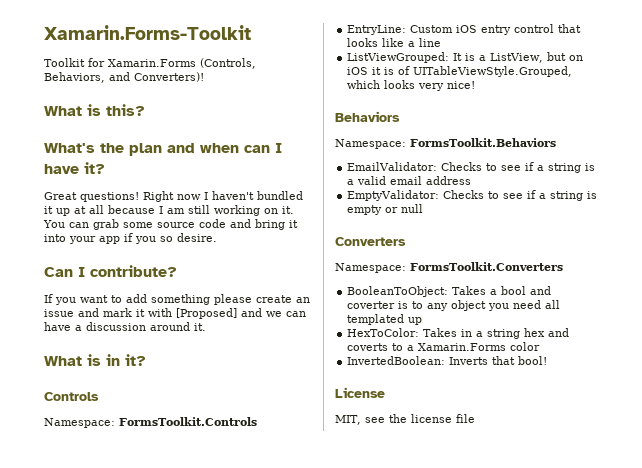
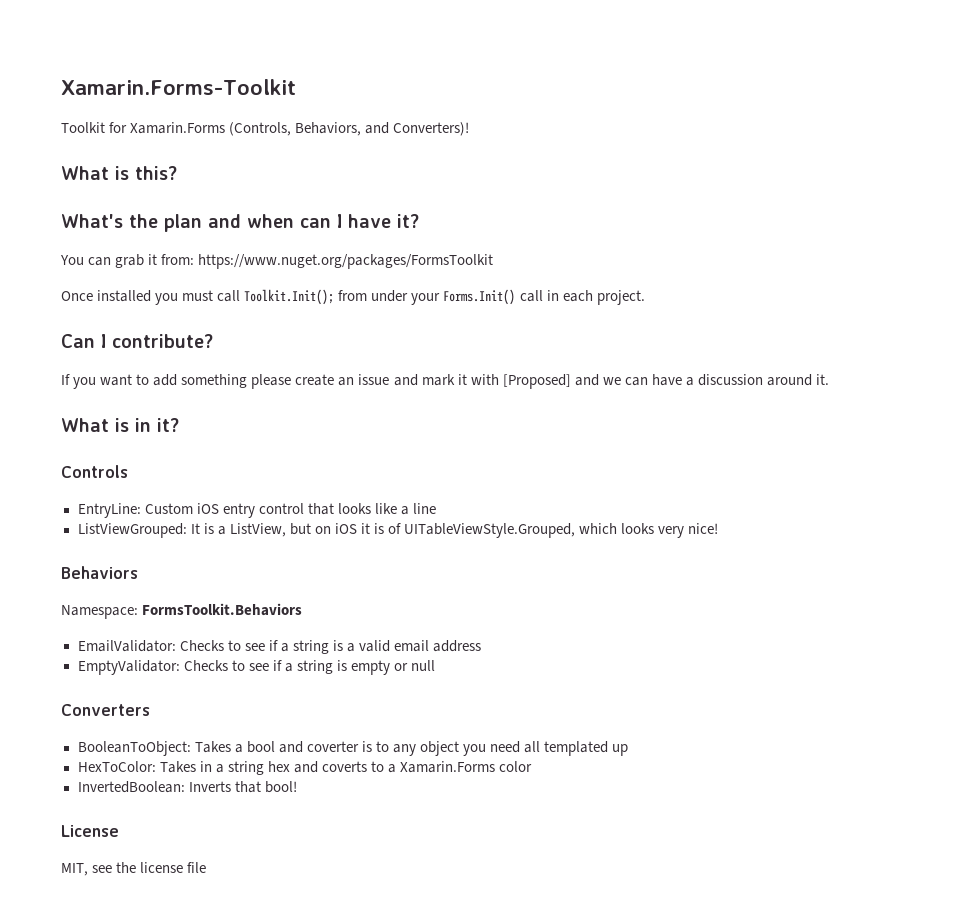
[44,191,303,202] [44,205,294,216] [43,219,298,230] [44,233,217,244] Great questions! Right now I haven't bundled it up at all because I am still working on it. You can grab some source code and bring it into your app if you so desire. -> [60,254,494,269] [61,289,645,305] You can grab it from: https://www.nuget.org/packages/FormsToolkit // Once installed you must call Toolkit.Init(); from under your Forms.Init() call in each project.
[44,417,257,428] // Namespace: FormsToolkit.Controls -> (128, 471) none
[335,262,563,273] // Namespace: FormsToolkit.Converters -> (150, 710) none

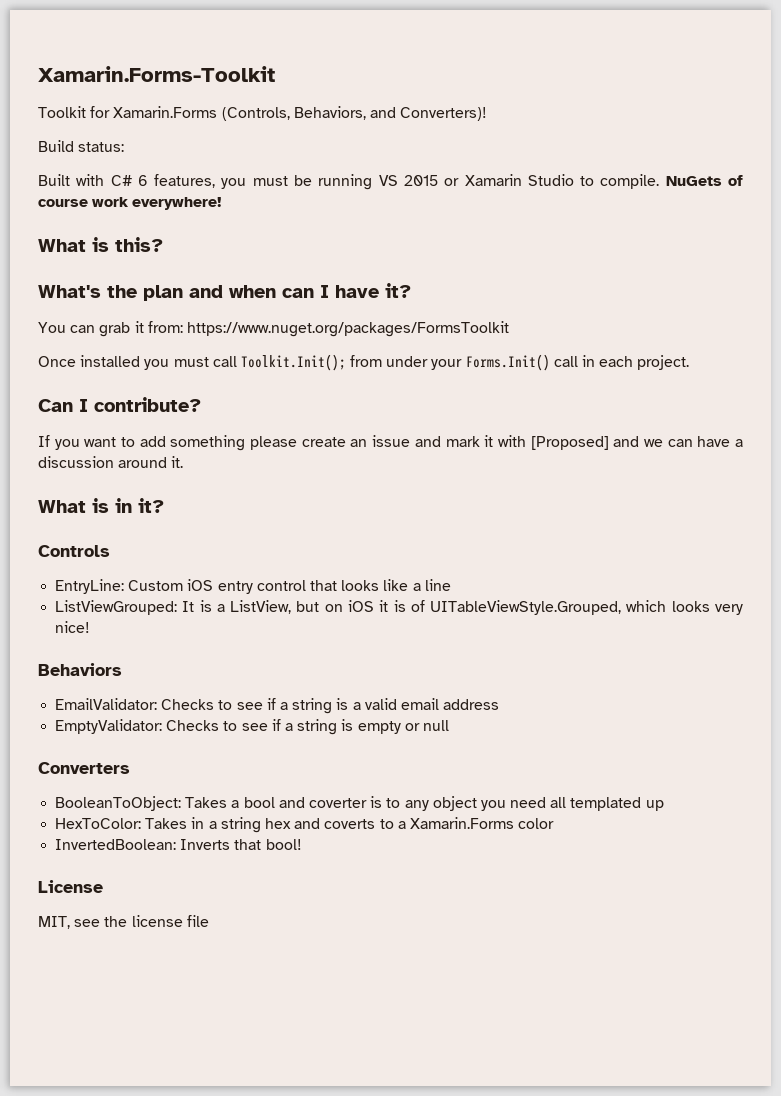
(470, 129) none -> [38,140,125,152] [38,174,743,190] [38,197,223,210] // Build status: // Built with C# 6 features, you must be running VS 2015 or Xamarin Studio to compile. NuGets of course work everywhere!
[61,603,303,619] // Namespace: FormsToolkit.Behaviors -> (122, 669) none

